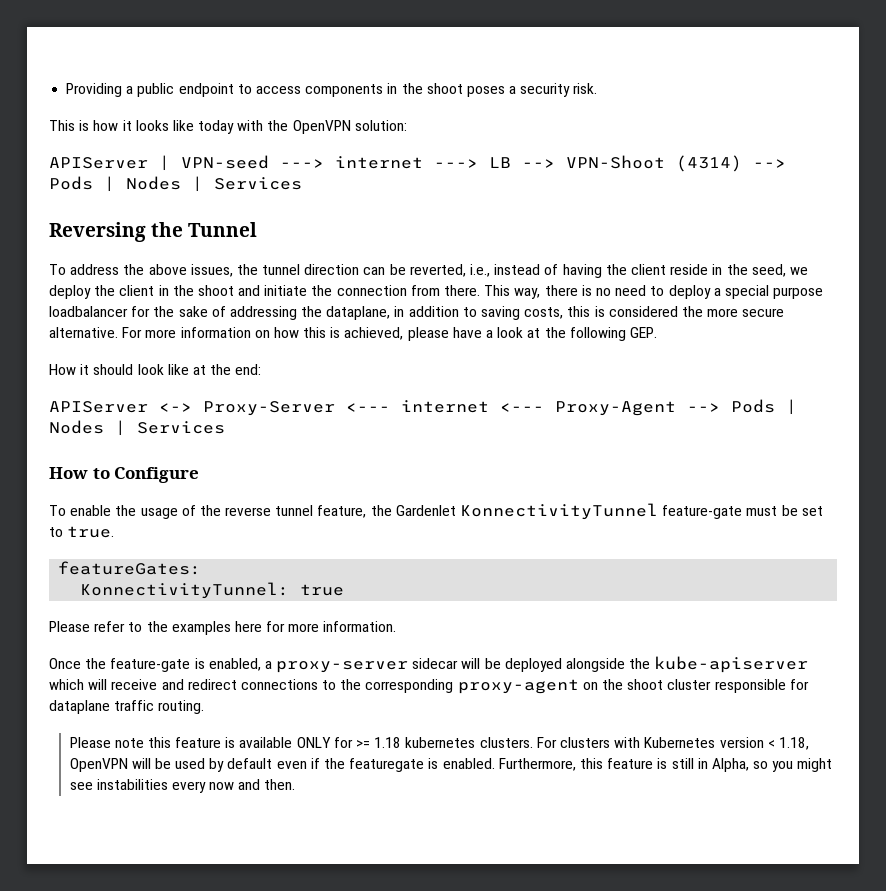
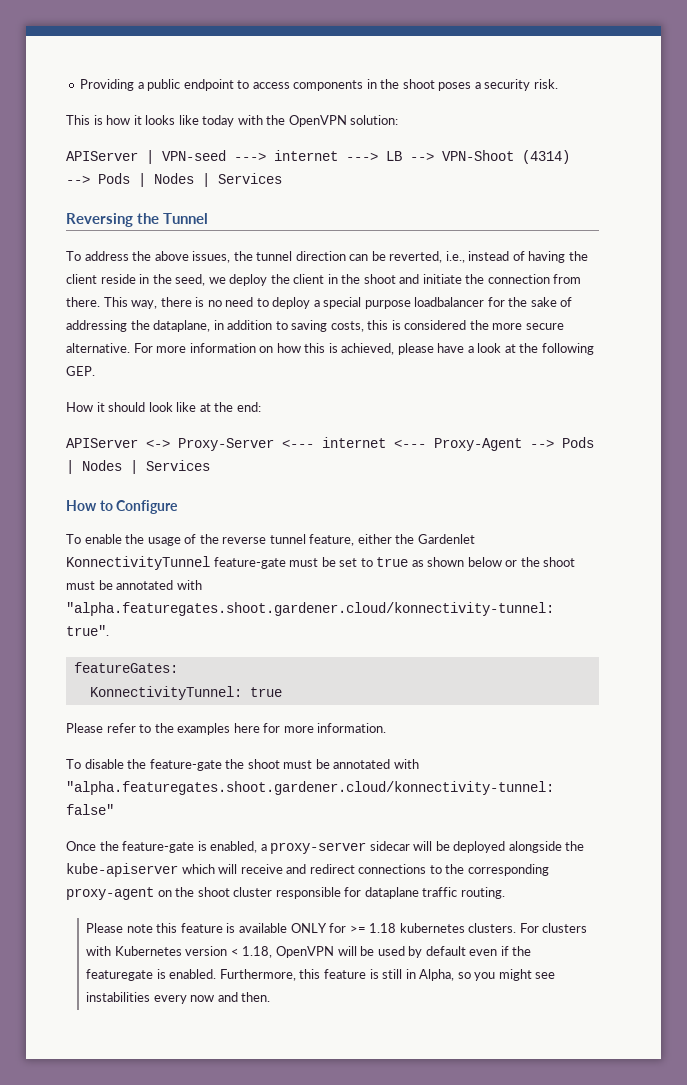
(367, 511) none -> [357,534,392,544] either
[67,526,115,538] true. -> [376,557,576,567] [66,580,202,590] [66,602,554,616] [66,625,109,636] true as shown below or the shoot must be annotated with "alpha.featuregates.shoot.gardener.cloud/konnectivity-tunnel: true".
(397, 626) none -> [66,759,419,771] [66,781,554,795] [66,804,114,815] // To disable the feature-gate the shoot must be annotated with "alpha.featuregates.shoot.gardener.cloud/konnectivity-tunnel: false"

